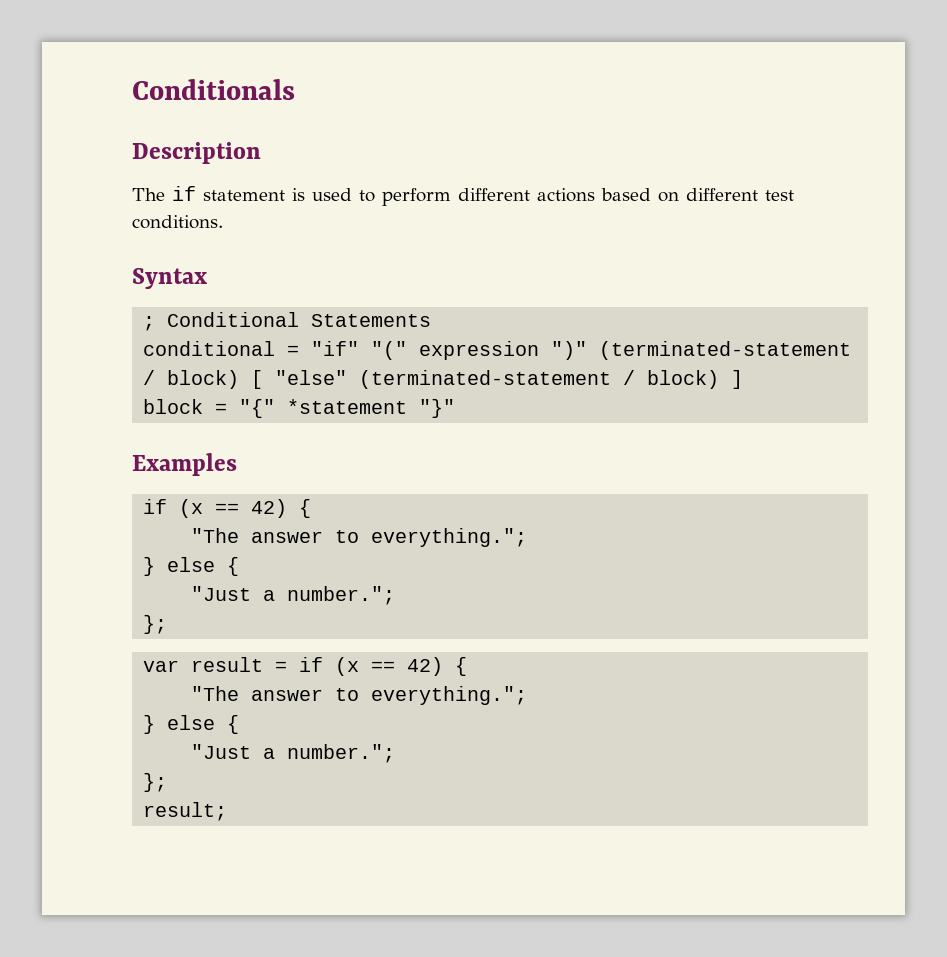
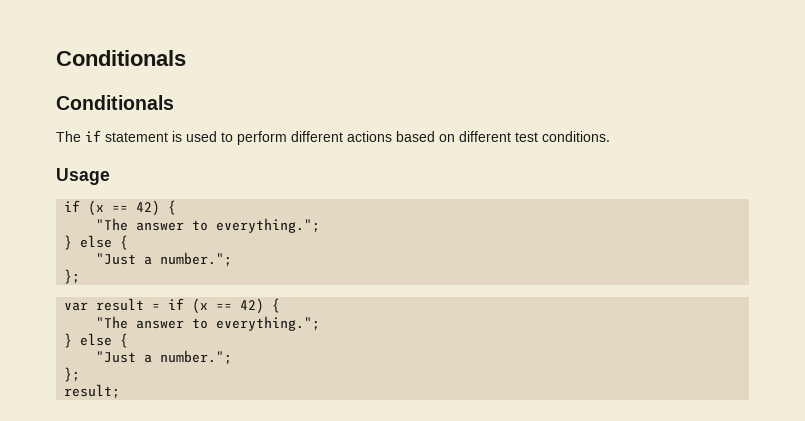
[132,79,295,100] [132,142,261,164] Conditionals // Description -> [56,50,186,66] [56,95,174,110] Conditionals // Conditionals
[132,268,207,289] [143,312,432,331] [143,341,852,360] [143,370,744,389] [143,399,456,418] [132,453,237,476] Syntax // ; Conditional Statements // conditional = "if" "(" expression ")" (terminated-statement / block) [ "else" (terminated-statement / block) ] // block = "{" *statement "}" // Examples -> [56,168,110,185] Usage

